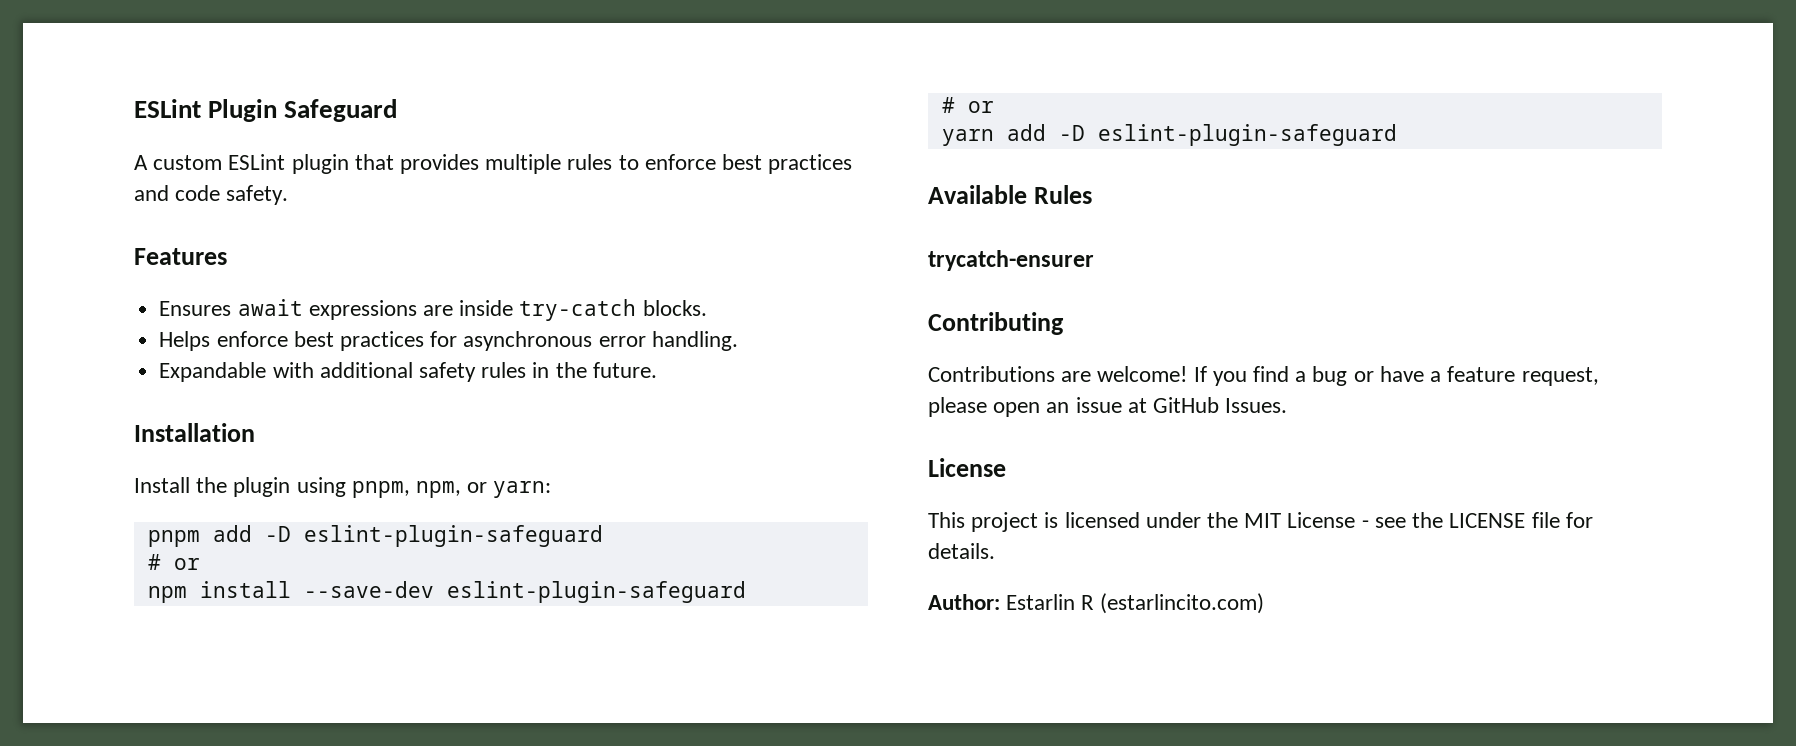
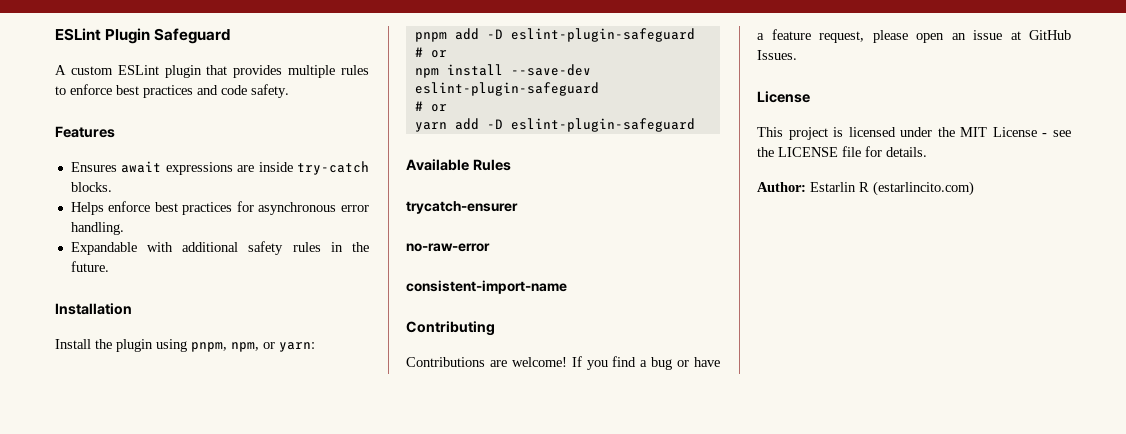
(1094, 260) none -> [406,243,490,252] [406,280,567,294] // no-raw-error // consistent-import-name

